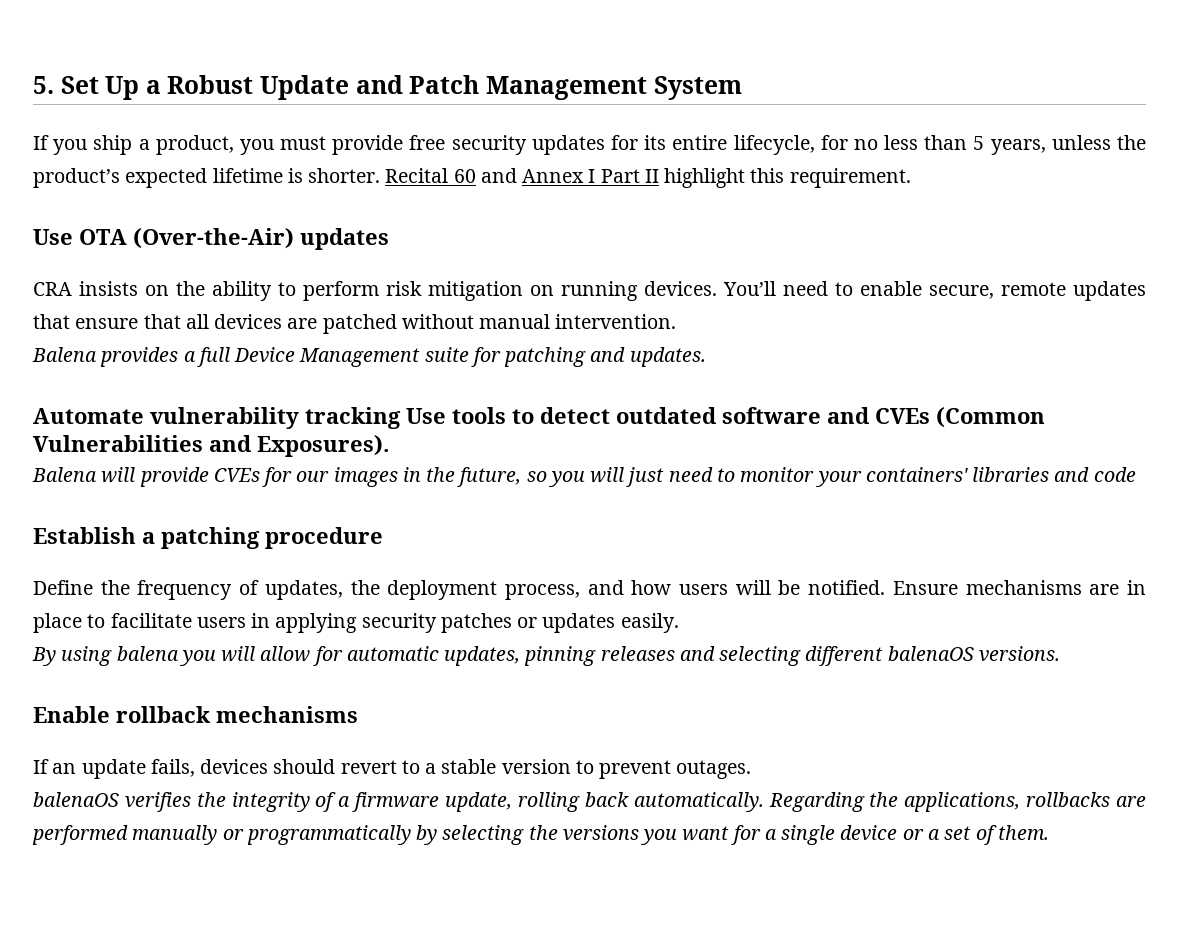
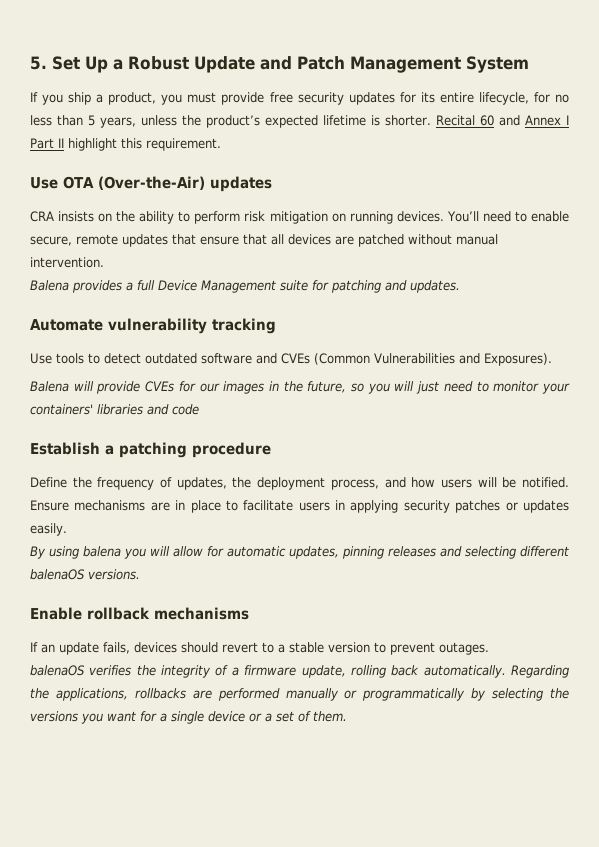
(401, 418) none -> (276, 326) //

